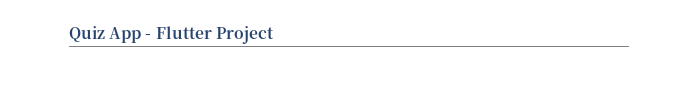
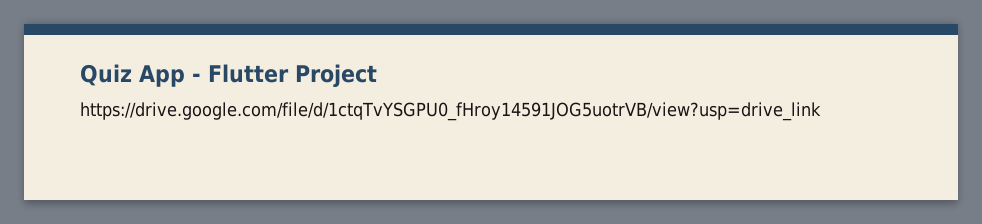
(274, 35) none -> [80,102,821,121] // https://drive.google.com/file/d/1ctqTvYSGPU0_fHroy14591JOG5uotrVB/view?usp=drive_link

